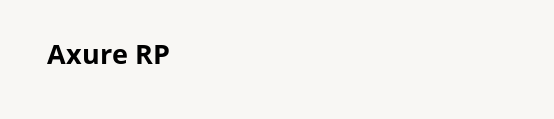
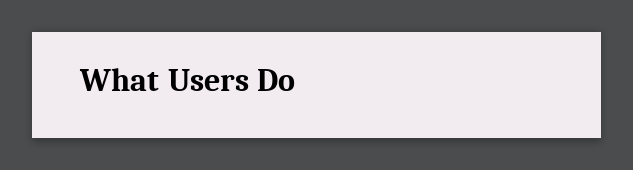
[47,45,171,64] Axure RP -> [79,68,296,91] What Users Do

